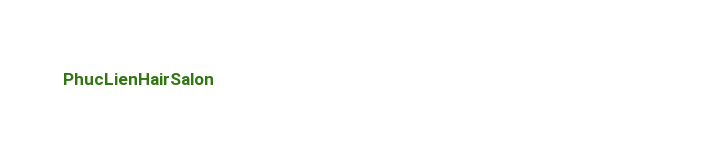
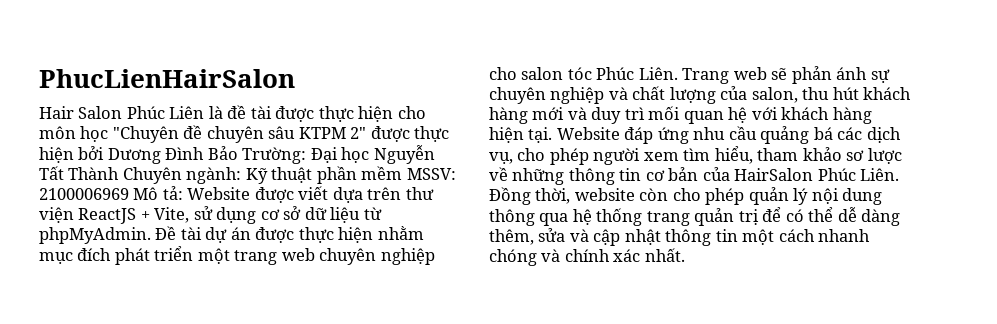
(214, 79) none -> [39,105,426,122] [39,125,450,143] [39,145,435,164] [39,166,456,184] [39,186,434,203] [39,206,382,224] [39,226,424,244] [39,246,435,265] [489,66,890,84] [489,86,912,104] [489,106,872,124] [489,126,901,144] [489,146,902,165] [489,167,900,185] [489,187,883,205] [489,207,901,226] [489,228,871,246] [489,248,685,266] // Hair Salon Phúc Liên là đề tài được thực hiện cho môn học "Chuyên đề chuyên sâu KTPM 2" được thực hiện bởi Dương Đình Bảo Trường: Đại học Nguyễn Tất Thành Chuyên ngành: Kỹ thuật phần mềm MSSV: 2100006969 Mô tả: Website được viết dựa trên thư viện ReactJS + Vite, sử dụng cơ sở dữ liệu từ phpMyAdmin. Đề tài dự án được thực hiện nhằm mục đích phát triển một trang web chuyên nghiệp cho salon tóc Phúc Liên. Trang web sẽ phản ánh sự chuyên nghiệp và chất lượng của salon, thu hút khách hàng mới và duy trì mối quan hệ với khách hàng hiện tại. Website đáp ứng nhu cầu quảng bá các dịch vụ, cho phép người xem tìm hiểu, tham khảo sơ lược về những thông tin cơ bản của HairSalon Phúc Liên. Đồng thời, website còn cho phép quản lý nội dung thông qua hệ thống trang quản trị để có thể dễ dàng thêm, sửa và cập nhật thông tin một cách nhanh chóng và chính xác nhất.

